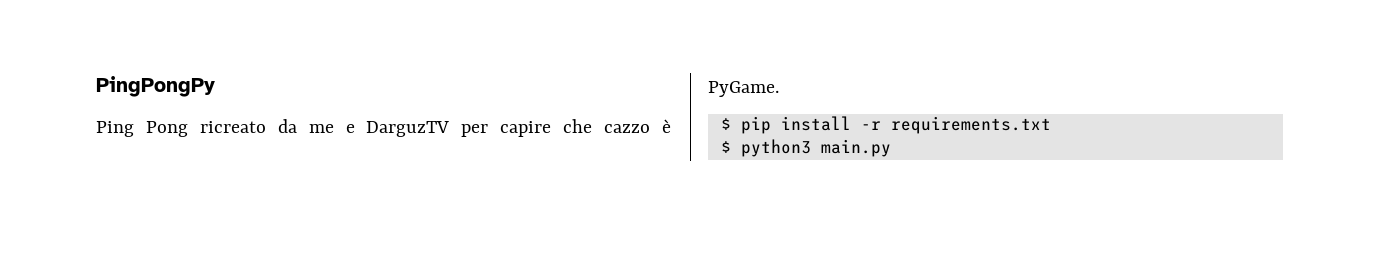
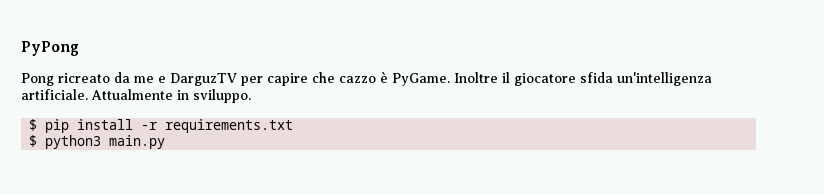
[96,76,215,97] [96,121,134,137] PingPongPy // Ping -> [21,41,79,56] PyPong //
(779, 89) none -> [454,72,712,86] [21,89,251,103] Inoltre il giocatore sfida un'intelligenza artificiale. Attualmente in sviluppo.

